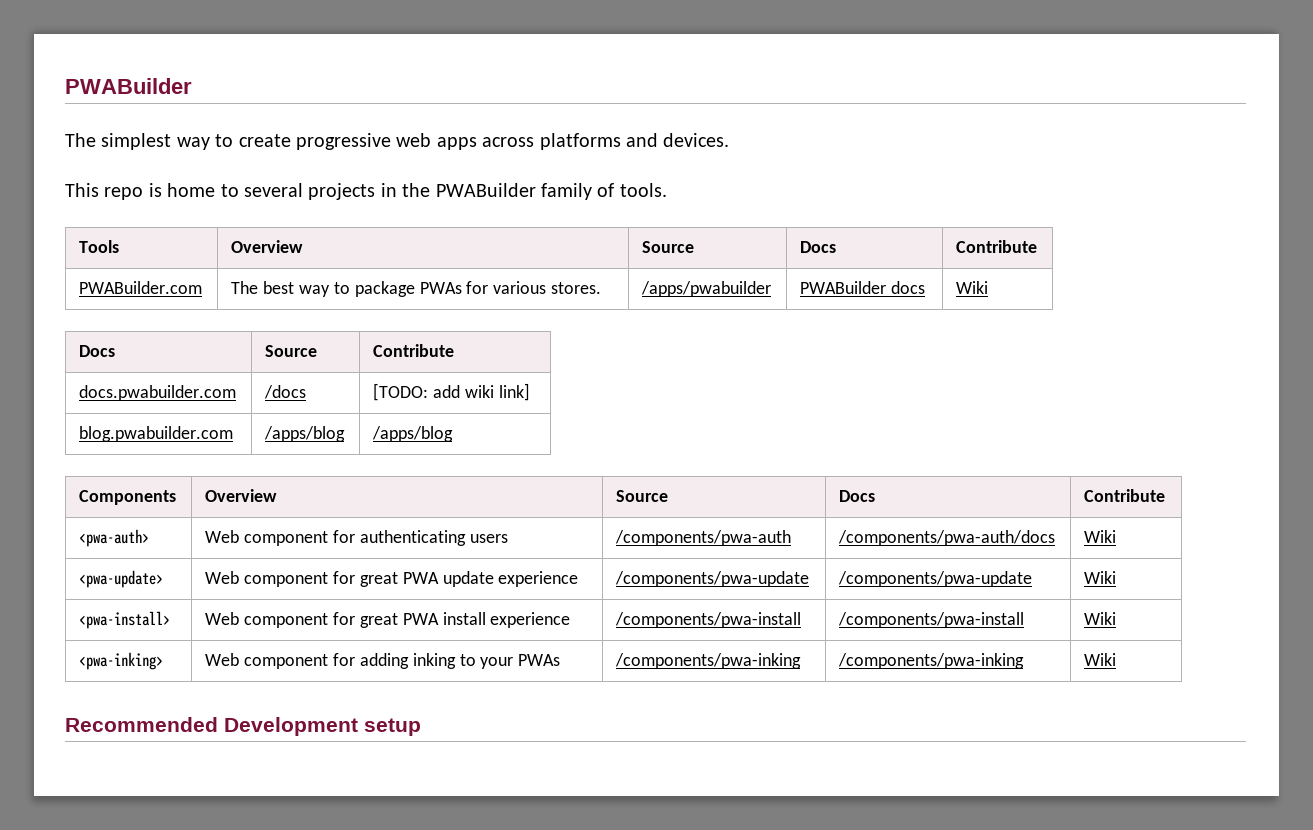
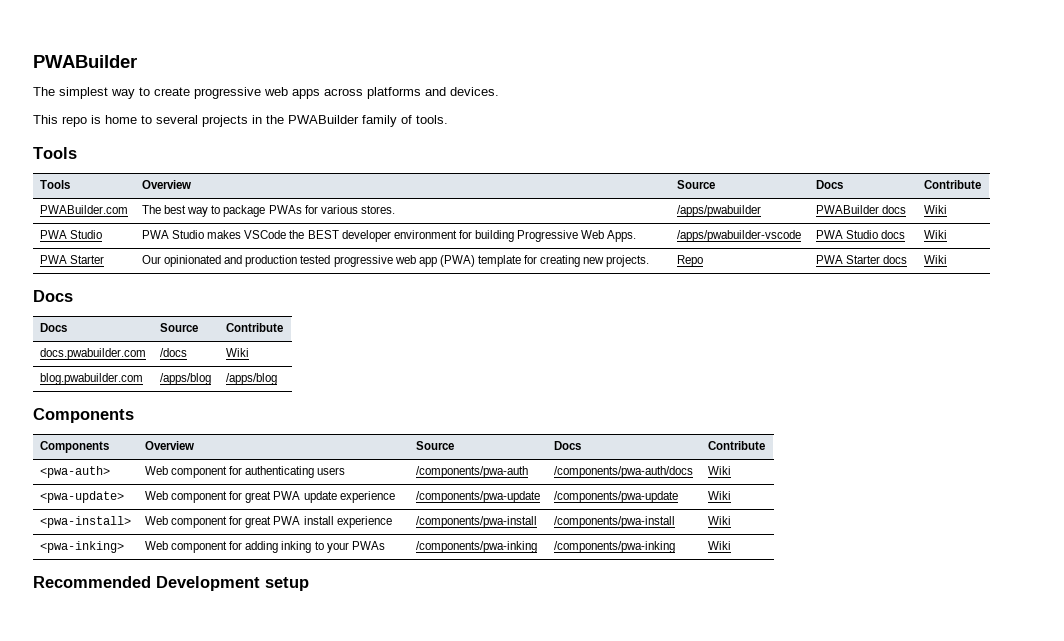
(667, 190) none -> [33,147,77,159] // Tools
(989, 287) none -> [39,230,103,239] [141,230,637,242] [676,230,801,242] [815,230,906,239] [923,230,947,239] [39,255,105,264] [141,255,650,267] [676,255,703,267] [815,255,908,264] [923,255,947,264] [33,290,73,302] // PWA Studio | PWA Studio makes VSCode the BEST developer environment for building Progressive Web Apps. | /apps/pwabuilder-vscode | PWA Studio docs | Wiki // PWA Starter | Our opinionated and production tested progressive web app (PWA) template for creating new projects. | Repo | PWA Starter docs | Wiki // Docs
[373,383,530,401] [TODO: add wiki link] -> [225,348,249,357] Wiki
(454, 434) none -> [33,408,134,423] // Components

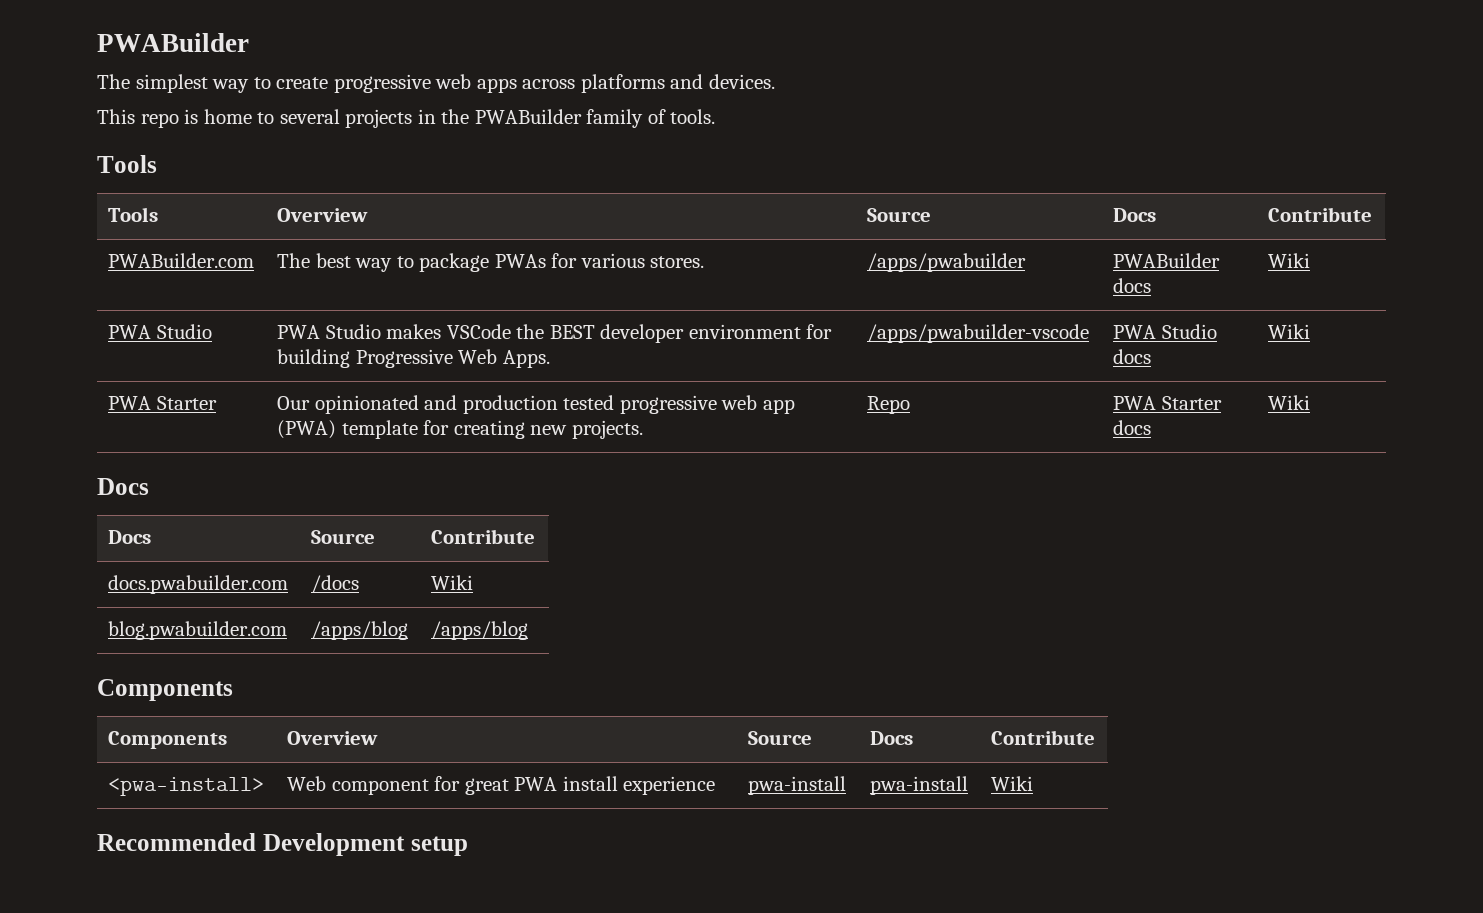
[39,466,110,478] [144,466,346,478] [415,466,528,478] [553,466,693,478] [707,466,731,475] [39,491,124,503] [144,491,395,503] [415,491,540,503] [553,491,678,503] [707,491,731,500] // <pwa-auth> | Web component for authenticating users | /components/pwa-auth | /components/pwa-auth/docs | Wiki // <pwa-update> | Web component for great PWA update experience | /components/pwa-update | /components/pwa-update | Wiki -> (1096, 737) none
[415,516,537,528] [553,516,675,528] [707,516,731,525] [39,541,124,553] [144,541,385,553] [415,541,537,553] [553,541,675,553] /components/pwa-install | /components/pwa-install | Wiki // <pwa-inking> | Web component for adding inking to your PWAs | /components/pwa-inking | /components/pwa-inking -> [748,776,847,795] [870,776,969,795] pwa-install | pwa-install

